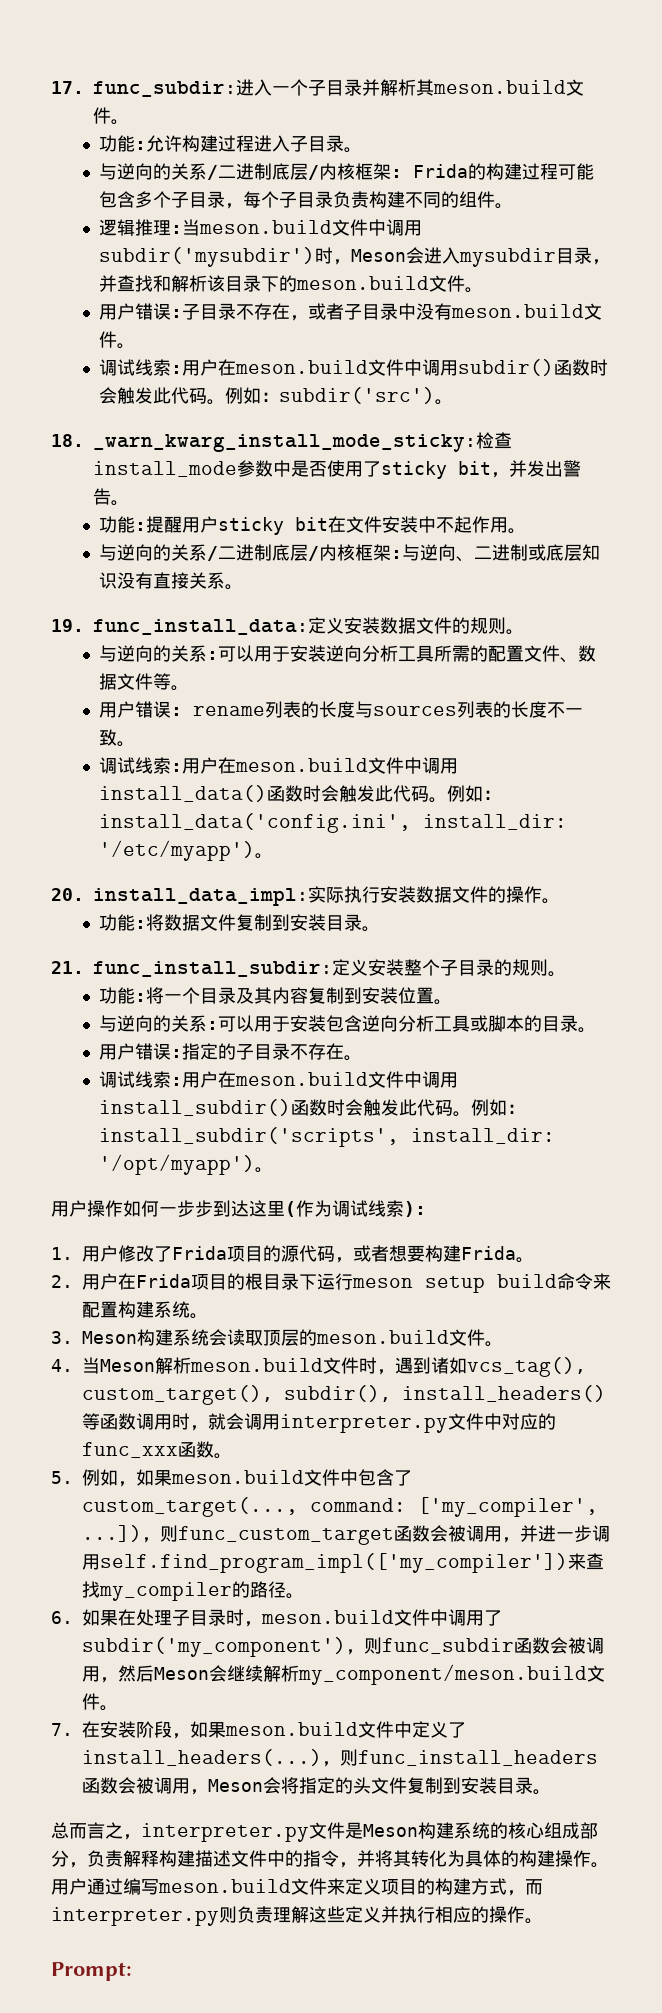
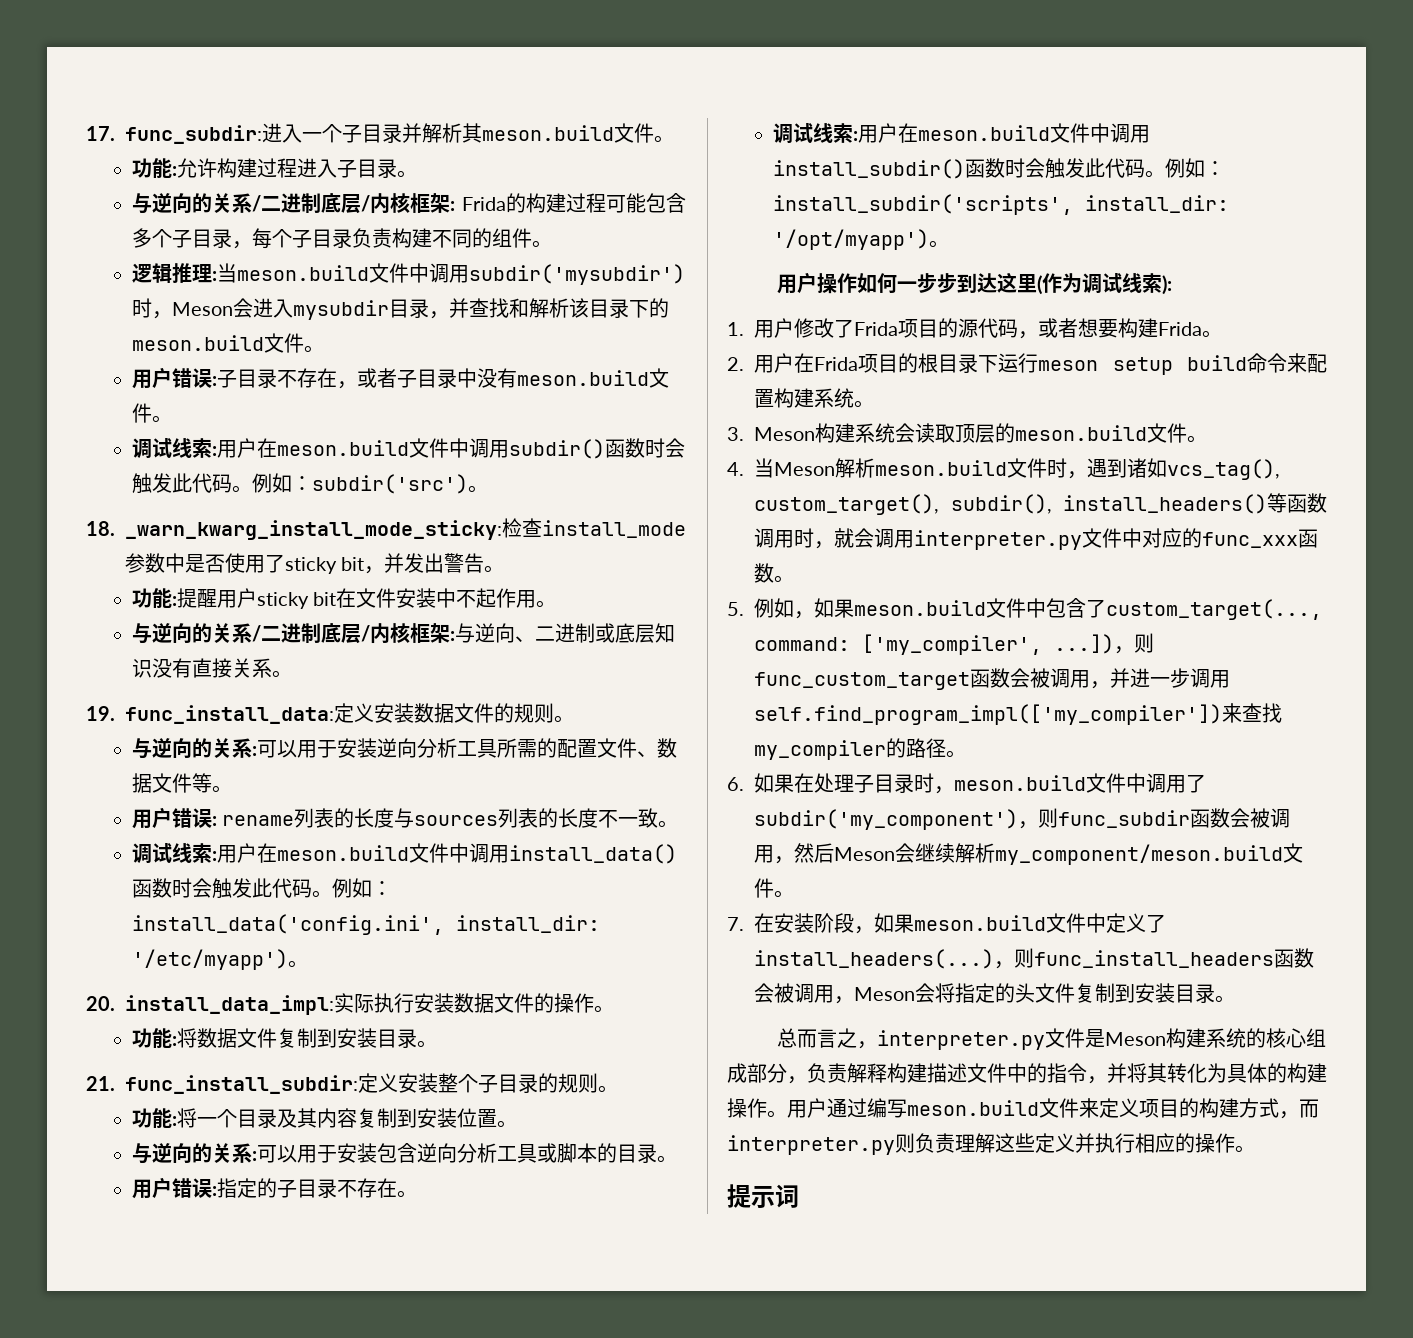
[51,1962,132,1981] Prompt: -> [727,1184,799,1208] 提示词

